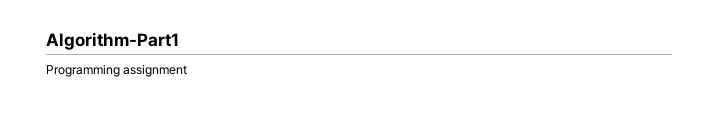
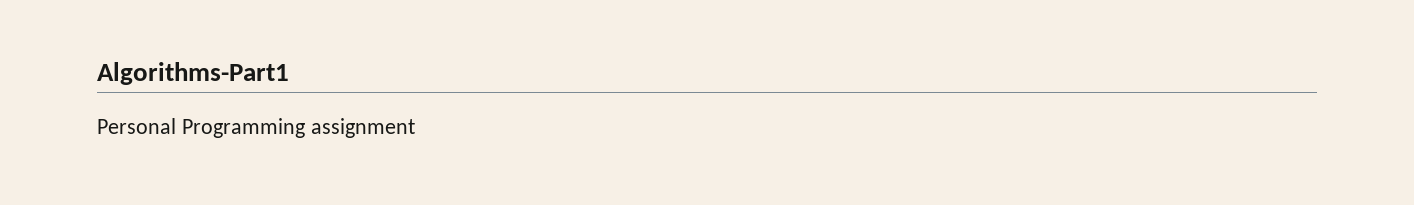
[46,32,179,50] Algorithm-Part1 // -> [97,62,289,85] [97,118,176,134] Algorithms-Part1 // Personal

